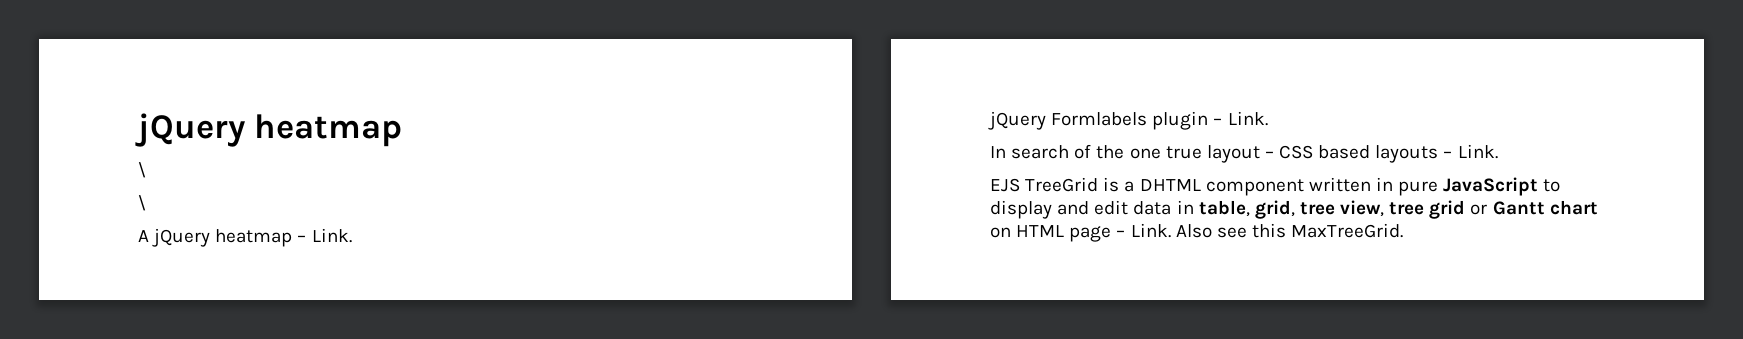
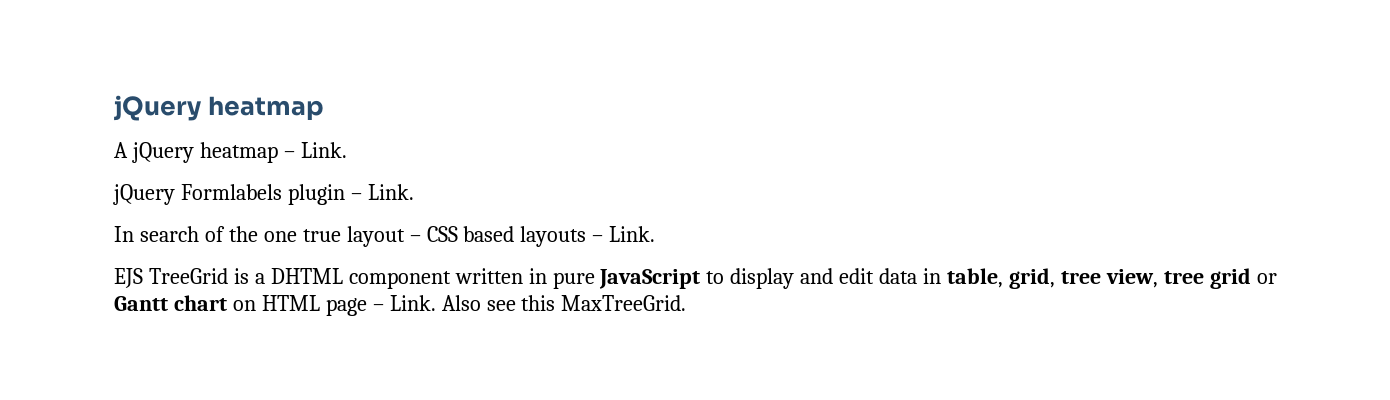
[135,113,403,147] [138,162,146,178] [138,195,146,211] jQuery heatmap // \ // \ -> [114,95,324,121] jQuery heatmap

